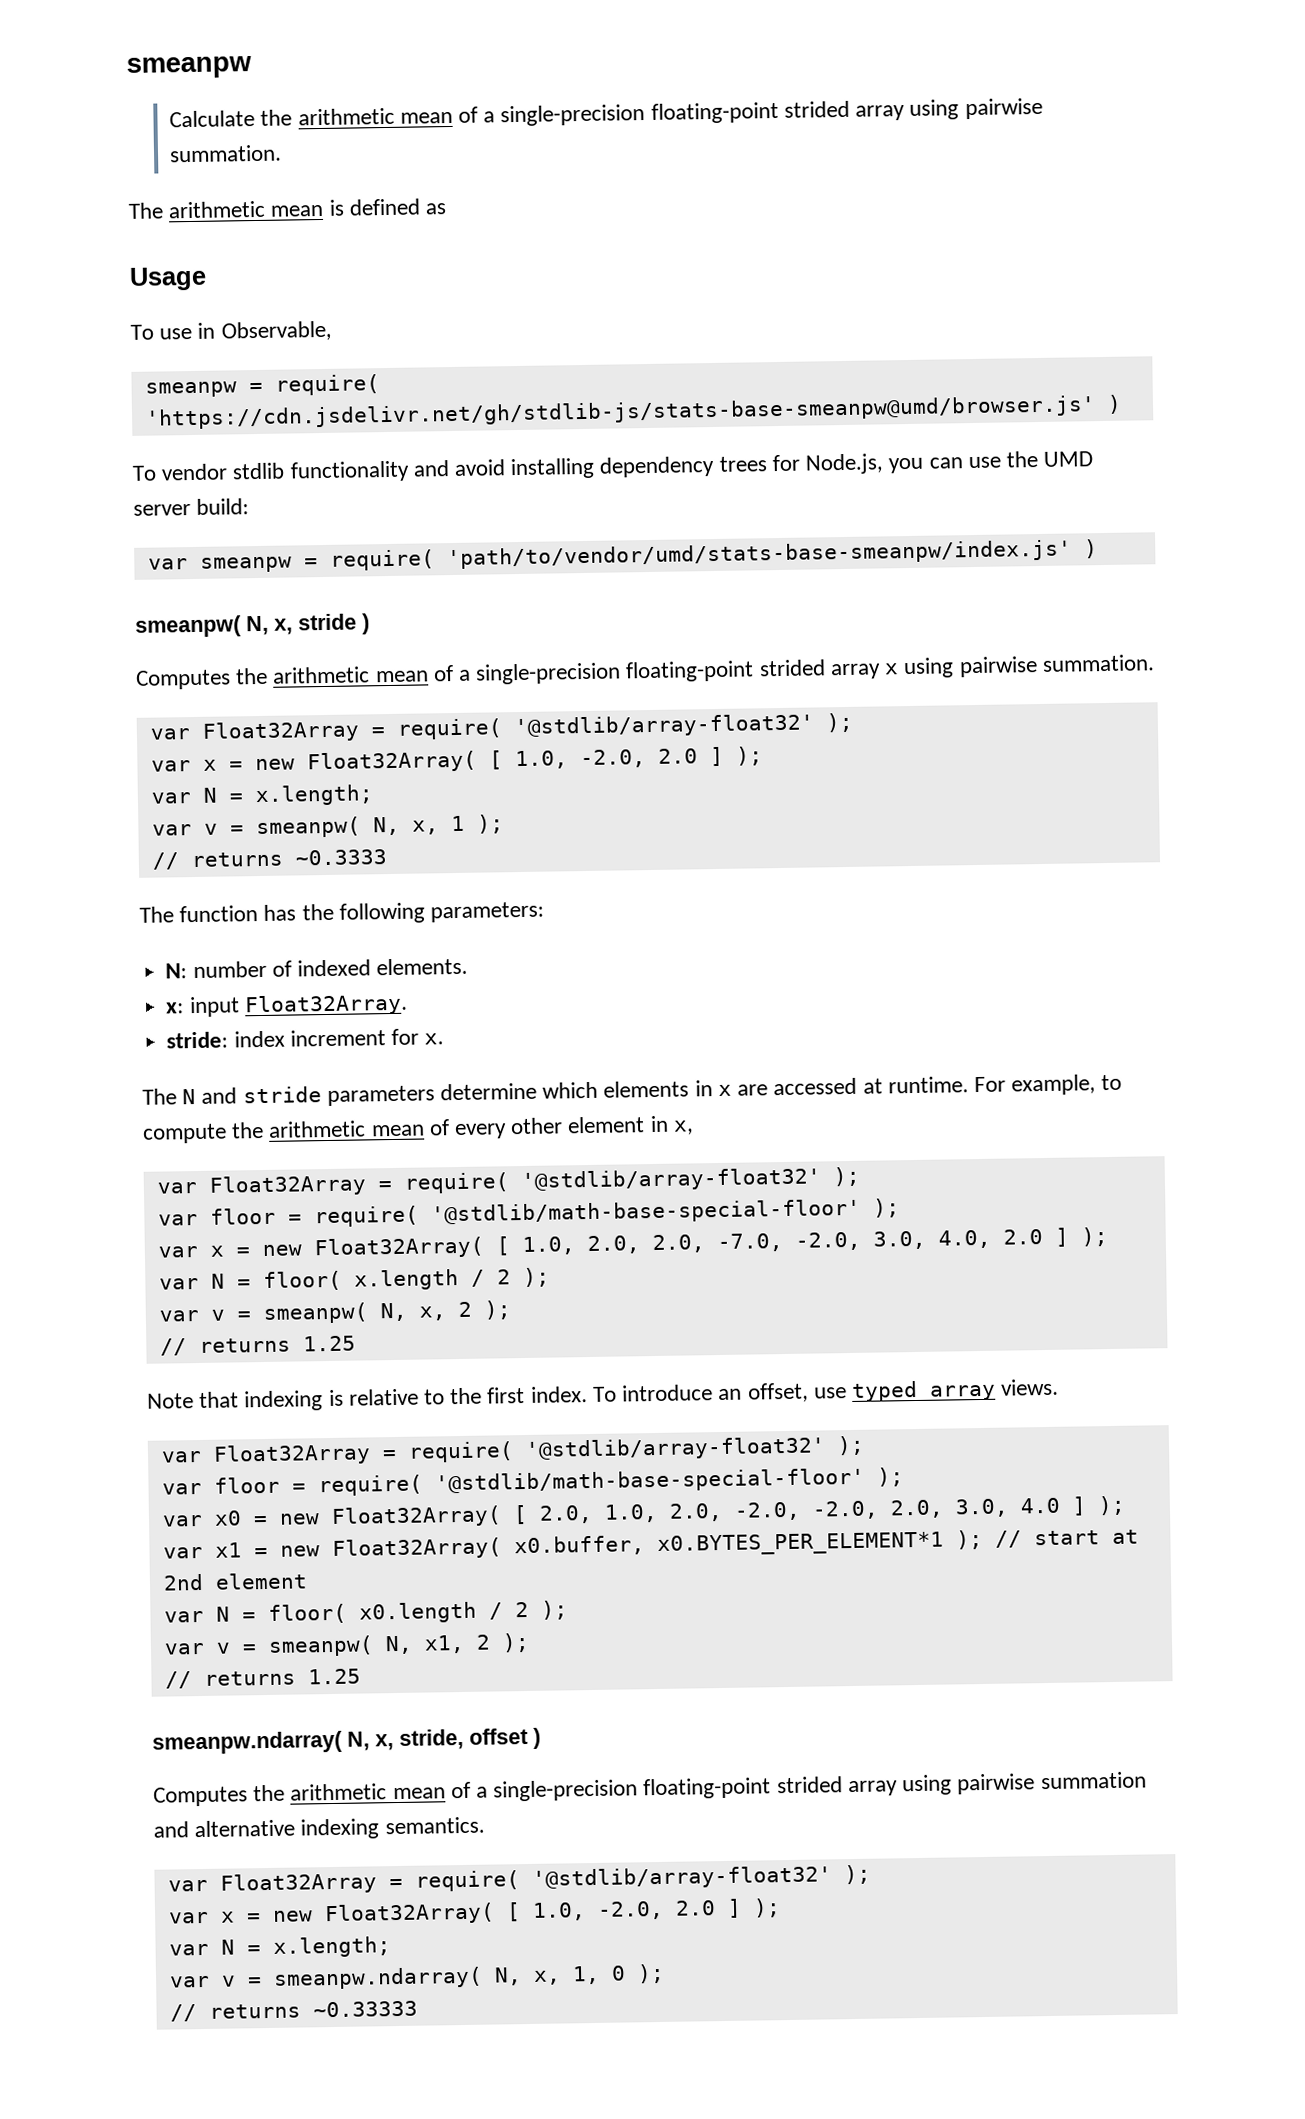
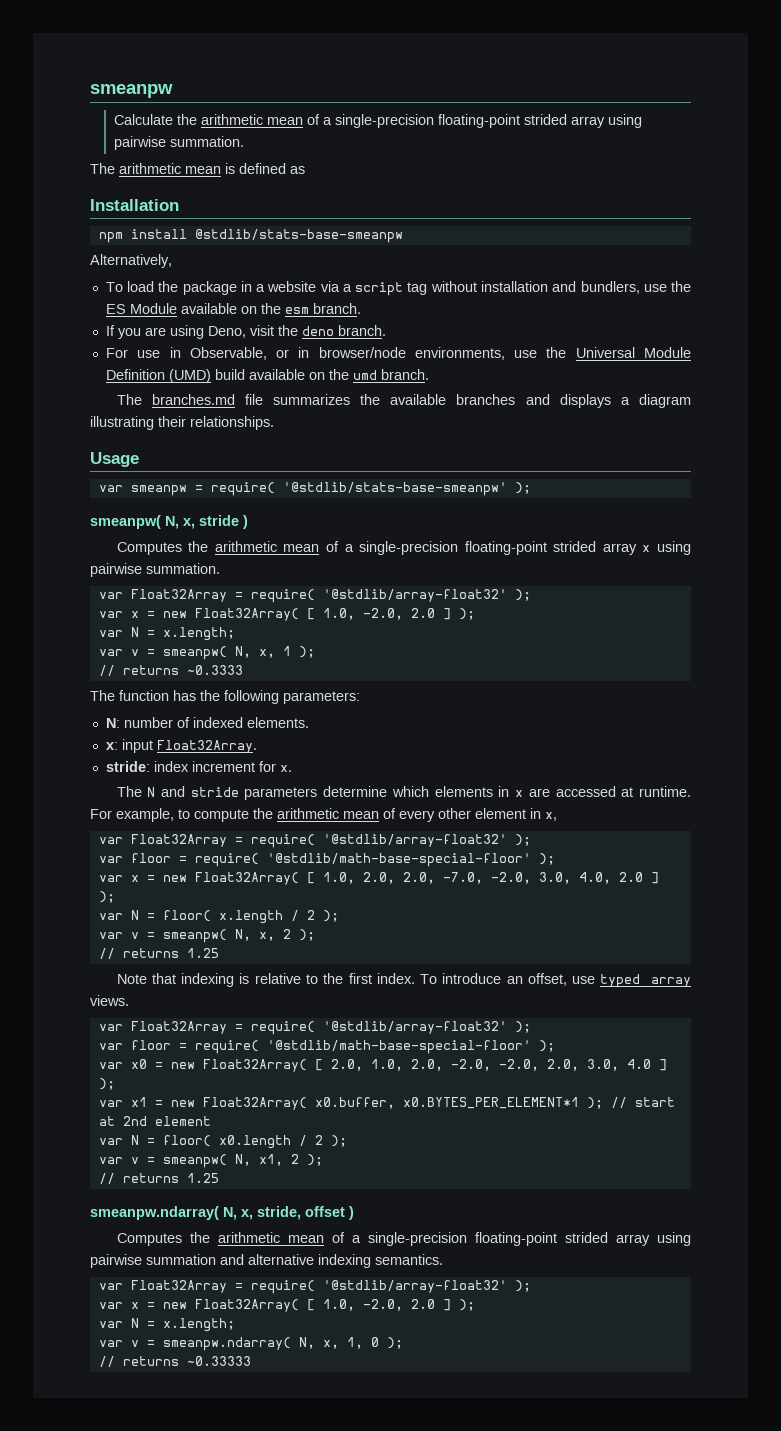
[129,266,207,291] [130,320,332,342] [144,374,380,398] [144,394,1122,430] [132,451,1094,483] [133,498,250,516] Usage // To use in Observable, // smeanpw = require( 'https://cdn.jsdelivr.net/gh/stdlib-js/stats-base-smeanpw@umd/browser.js' ) // To vendor stdlib functionality and avoid installing dependency trees for Node.js, you can use the UMD server build: -> [90,199,179,211] [98,229,403,243] [90,254,172,268] [105,281,691,296] [105,303,361,314] [105,325,386,339] [105,347,691,360] [105,369,429,383] [116,394,691,408] [90,416,274,430] [90,452,139,467] Installation // npm install @stdlib/stats-base-smeanpw // Alternatively, // To load the package in a website via a script tag without installation and bundlers, use the ES Module available on the esm branch. // If you are using Deno, visit the deno branch. // For use in Observable, or in browser/node environments, use the Universal Module Definition (UMD) build available on the umd branch. // The branches.md file summarizes the available branches and displays a diagram illustrating their relationships. // Usage
[446,539,1098,570] 'path/to/vendor/umd/stats-base-smeanpw/index.js' ) -> [282,482,531,496] '@stdlib/stats-base-smeanpw' );

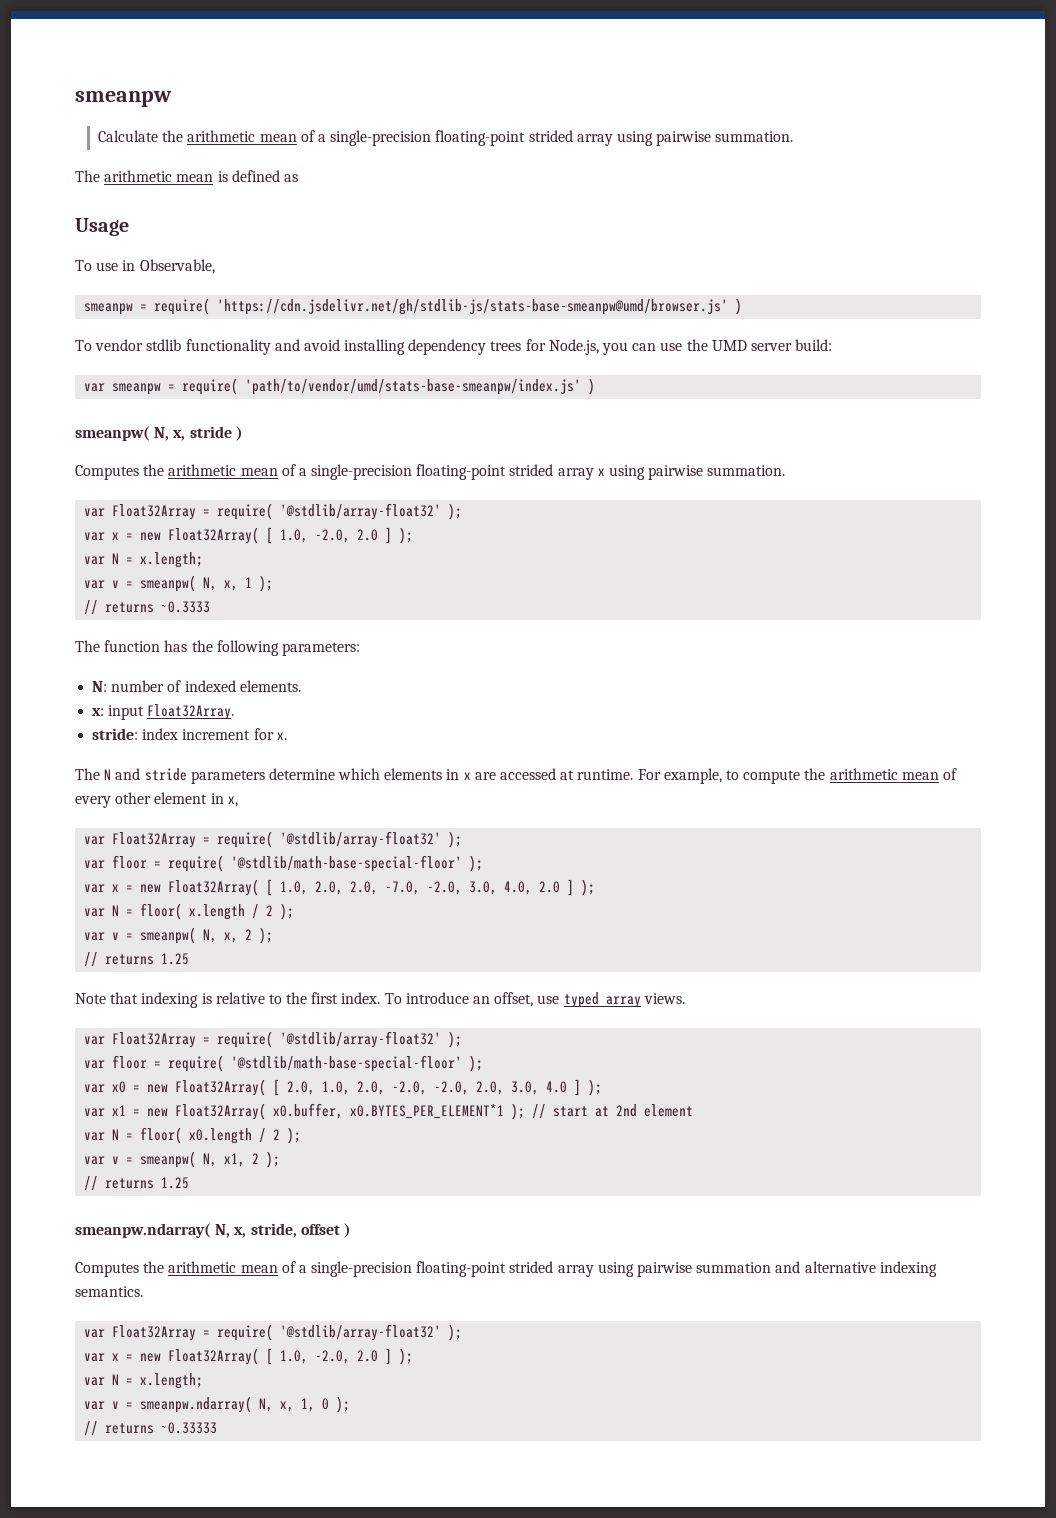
[90,199,179,211] [98,229,403,243] [90,254,172,268] [105,281,691,296] [105,303,361,314] [105,325,386,339] [105,347,691,360] [105,369,429,383] [116,394,691,408] [90,416,274,430] [90,452,139,467] Installation // npm install @stdlib/stats-base-smeanpw // Alternatively, // To load the package in a website via a script tag without installation and bundlers, use the ES Module available on the esm branch. // If you are using Deno, visit the deno branch. // For use in Observable, or in browser/node environments, use the Universal Module Definition (UMD) build available on the umd branch. // The branches.md file summarizes the available branches and displays a diagram illustrating their relationships. // Usage -> [75,218,129,236] [75,259,215,274] [84,298,743,315] [75,339,833,355] Usage // To use in Observable, // smeanpw = require( 'https://cdn.jsdelivr.net/gh/stdlib-js/stats-base-smeanpw@umd/browser.js' ) // To vendor stdlib functionality and avoid installing dependency trees for Node.js, you can use the UMD server build:
[282,482,531,496] '@stdlib/stats-base-smeanpw' ); -> [245,378,596,395] 'path/to/vendor/umd/stats-base-smeanpw/index.js' )

